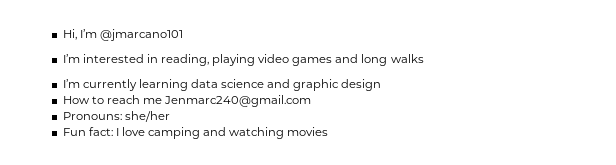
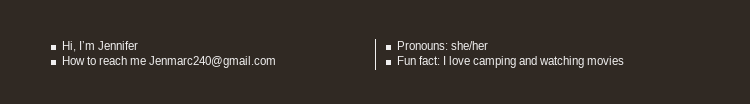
[99,29,183,41] [62,54,424,66] [62,79,382,91] @jmarcano101 // I’m interested in reading, playing video games and long walks // I’m currently learning data science and graphic design -> [97,41,138,50] Jennifer

